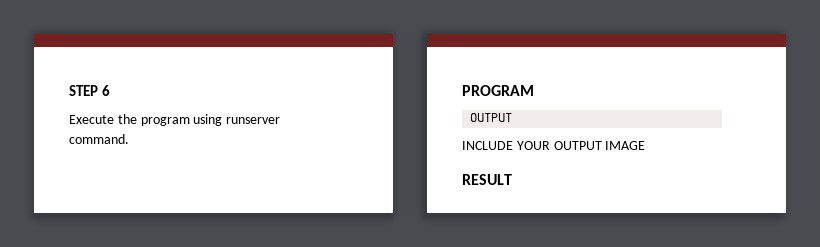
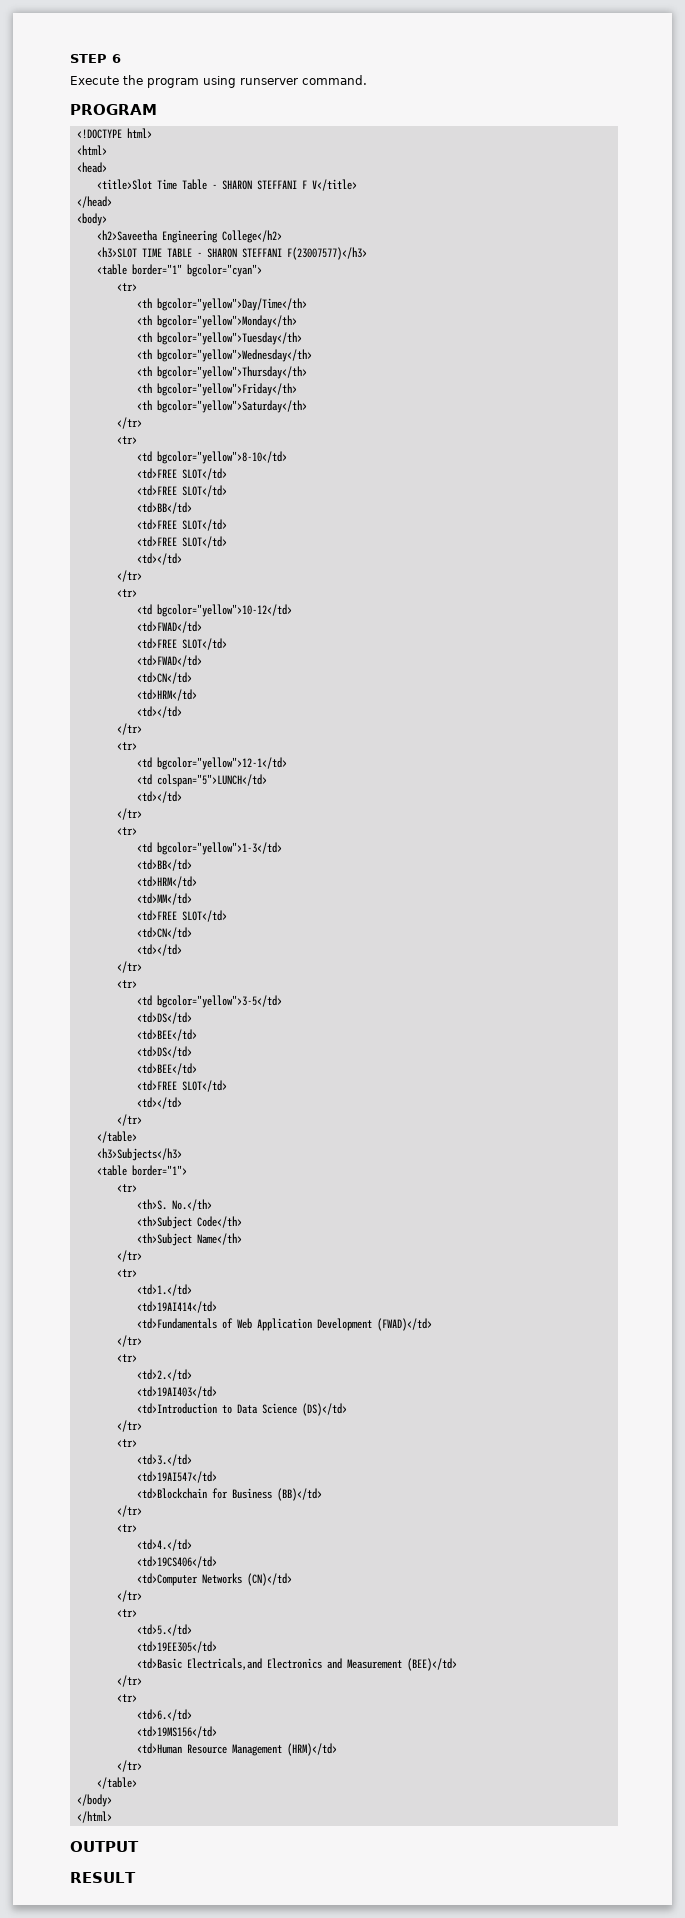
[470,113,513,122] [462,141,646,150] OUTPUT // INCLUDE YOUR OUTPUT IMAGE -> [76,128,152,139] [76,145,107,155] [76,162,107,173] [96,179,357,191] [76,196,112,208] [76,213,107,226] [96,230,282,243] [96,247,367,260] [96,264,262,277] [116,283,137,291] [136,298,307,311] [136,315,297,328] [136,332,302,345] [136,349,312,362] [136,366,307,379] [136,383,297,396] [136,400,307,413] [116,417,142,429] [116,436,137,444] [136,451,287,464] [136,468,227,480] [136,485,227,497] [136,502,192,514] [136,519,227,531] [136,536,227,548] [136,553,182,565] [116,570,142,582] [116,589,137,597] [136,604,292,617] [136,621,202,633] [136,638,227,650] [136,655,202,667] [136,672,192,684] [136,689,197,701] [136,706,182,718] [116,723,142,735] [116,742,137,750] [136,757,287,770] [136,774,267,787] [136,791,182,803] [116,808,142,820] [116,827,137,835] [136,842,282,855] [136,859,192,871] [136,876,197,888] [136,893,192,905] [136,910,227,922] [136,927,192,939] [136,944,182,956] [116,961,142,973] [116,980,137,988] [136,995,282,1008] [136,1012,192,1024] [136,1029,197,1041] [136,1046,192,1058] [136,1063,197,1075] [136,1080,227,1092] [136,1097,182,1109] [116,1114,142,1126] [96,1131,137,1143] [96,1148,182,1161] [96,1165,187,1176] [116,1184,137,1192] [136,1199,212,1211] [136,1216,242,1229] [136,1233,242,1246] [116,1250,142,1262] [116,1269,137,1277] [136,1284,192,1296] [136,1301,217,1313] [136,1318,432,1331] [116,1335,142,1347] [116,1354,137,1362] [136,1369,192,1381] [136,1386,217,1398] [136,1403,347,1416] [116,1420,142,1432] [116,1439,137,1447] [136,1454,192,1466] [136,1471,217,1483] [136,1488,322,1501] [116,1505,142,1517] [116,1524,137,1532] [136,1539,192,1551] [136,1556,217,1568] [136,1573,292,1586] [116,1590,142,1602] [116,1609,137,1617] [136,1624,192,1636] [136,1641,217,1653] [136,1658,457,1671] [116,1675,142,1687] [116,1694,137,1702] [136,1709,192,1721] [136,1726,217,1738] [136,1743,337,1756] [116,1760,142,1772] [96,1777,137,1789] [76,1794,112,1807] [76,1811,112,1823] [70,1841,139,1852] <!DOCTYPE html> // <html> // <head> // <title>Slot Time Table - SHARON STEFFANI F V</title> // </head> // <body> // <h2>Saveetha Engineering College</h2> // <h3>SLOT TIME TABLE - SHARON STEFFANI F(23007577)</h3> // <table border="1" bgcolor="cyan"> // <tr> // <th bgcolor="yellow">Day/Time</th> // <th bgcolor="yellow">Monday</th> // <th bgcolor="yellow">Tuesday</th> // <th bgcolor="yellow">Wednesday</th> // <th bgcolor="yellow">Thursday</th> // <th bgcolor="yellow">Friday</th> // <th bgcolor="yellow">Saturday</th> // </tr> // <tr> // <td bgcolor="yellow">8-10</td> // <td>FREE SLOT</td> // <td>FREE SLOT</td> // <td>BB</td> // <td>FREE SLOT</td> // <td>FREE SLOT</td> // <td></td> // </tr> // <tr> // <td bgcolor="yellow">10-12</td> // <td>FWAD</td> // <td>FREE SLOT</td> // <td>FWAD</td> // <td>CN</td> // <td>HRM</td> // <td></td> // </tr> // <tr> // <td bgcolor="yellow">12-1</td> // <td colspan="5">LUNCH</td> // <td></td> // </tr> // <tr> // <td bgcolor="yellow">1-3</td> // <td>BB</td> // <td>HRM</td> // <td>MM</td> // <td>FREE SLOT</td> // <td>CN</td> // <td></td> // </tr> // <tr> // <td bgcolor="yellow">3-5</td> // <td>DS</td> // <td>BEE</td> // <td>DS</td> // <td>BEE</td> // <td>FREE SLOT</td> // <td></td> // </tr> // </table> // <h3>Subjects</h3> // <table border="1"> // <tr> // <th>S. No.</th> // <th>Subject Code</th> // <th>Subject Name</th> // </tr> // <tr> // <td>1.</td> // <td>19AI414</td> // <td>Fundamentals of Web Application Development (FWAD)</td> // </tr> // <tr> // <td>2.</td> // <td>19AI403</td> // <td>Introduction to Data Science (DS)</td> // </tr> // <tr> // <td>3.</td> // <td>19AI547</td> // <td>Blockchain for Business (BB)</td> // </tr> // <tr> // <td>4.</td> // <td>19CS406</td> // <td>Computer Networks (CN)</td> // </tr> // <tr> // <td>5.</td> // <td>19EE305</td> // <td>Basic Electricals,and Electronics and Measurement (BEE)</td> // </tr> // <tr> // <td>6.</td> // <td>19MS156</td> // <td>Human Resource Management (HRM)</td> // </tr> // </table> // </body> // </html> // OUTPUT

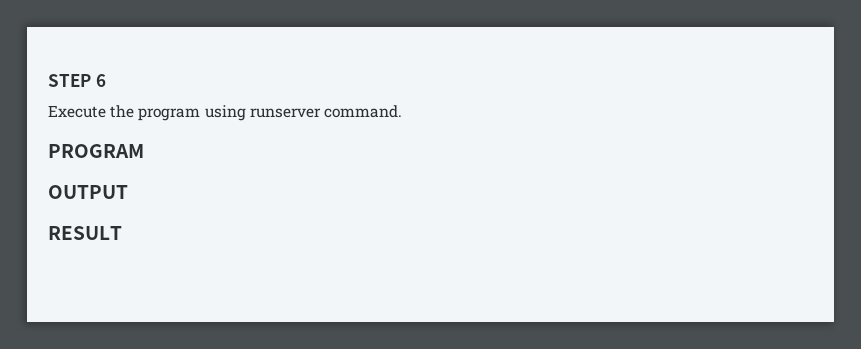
[76,128,152,139] [76,145,107,155] [76,162,107,173] [96,179,357,191] [76,196,112,208] [76,213,107,226] [96,230,282,243] [96,247,367,260] [96,264,262,277] [116,283,137,291] [136,298,307,311] [136,315,297,328] [136,332,302,345] [136,349,312,362] [136,366,307,379] [136,383,297,396] [136,400,307,413] [116,417,142,429] [116,436,137,444] [136,451,287,464] [136,468,227,480] [136,485,227,497] [136,502,192,514] [136,519,227,531] [136,536,227,548] [136,553,182,565] [116,570,142,582] [116,589,137,597] [136,604,292,617] [136,621,202,633] [136,638,227,650] [136,655,202,667] [136,672,192,684] [136,689,197,701] [136,706,182,718] [116,723,142,735] [116,742,137,750] [136,757,287,770] [136,774,267,787] [136,791,182,803] [116,808,142,820] [116,827,137,835] [136,842,282,855] [136,859,192,871] [136,876,197,888] [136,893,192,905] [136,910,227,922] [136,927,192,939] [136,944,182,956] [116,961,142,973] [116,980,137,988] [136,995,282,1008] [136,1012,192,1024] [136,1029,197,1041] [136,1046,192,1058] [136,1063,197,1075] [136,1080,227,1092] [136,1097,182,1109] [116,1114,142,1126] [96,1131,137,1143] [96,1148,182,1161] [96,1165,187,1176] [116,1184,137,1192] [136,1199,212,1211] [136,1216,242,1229] [136,1233,242,1246] [116,1250,142,1262] [116,1269,137,1277] [136,1284,192,1296] [136,1301,217,1313] [136,1318,432,1331] [116,1335,142,1347] [116,1354,137,1362] [136,1369,192,1381] [136,1386,217,1398] [136,1403,347,1416] [116,1420,142,1432] [116,1439,137,1447] [136,1454,192,1466] [136,1471,217,1483] [136,1488,322,1501] [116,1505,142,1517] [116,1524,137,1532] [136,1539,192,1551] [136,1556,217,1568] [136,1573,292,1586] [116,1590,142,1602] [116,1609,137,1617] [136,1624,192,1636] [136,1641,217,1653] [136,1658,457,1671] [116,1675,142,1687] [116,1694,137,1702] [136,1709,192,1721] [136,1726,217,1738] [136,1743,337,1756] [116,1760,142,1772] [96,1777,137,1789] [76,1794,112,1807] [76,1811,112,1823] // <!DOCTYPE html> // <html> // <head> // <title>Slot Time Table - SHARON STEFFANI F V</title> // </head> // <body> // <h2>Saveetha Engineering College</h2> // <h3>SLOT TIME TABLE - SHARON STEFFANI F(23007577)</h3> // <table border="1" bgcolor="cyan"> // <tr> // <th bgcolor="yellow">Day/Time</th> // <th bgcolor="yellow">Monday</th> // <th bgcolor="yellow">Tuesday</th> // <th bgcolor="yellow">Wednesday</th> // <th bgcolor="yellow">Thursday</th> // <th bgcolor="yellow">Friday</th> // <th bgcolor="yellow">Saturday</th> // </tr> // <tr> // <td bgcolor="yellow">8-10</td> // <td>FREE SLOT</td> // <td>FREE SLOT</td> // <td>BB</td> // <td>FREE SLOT</td> // <td>FREE SLOT</td> // <td></td> // </tr> // <tr> // <td bgcolor="yellow">10-12</td> // <td>FWAD</td> // <td>FREE SLOT</td> // <td>FWAD</td> // <td>CN</td> // <td>HRM</td> // <td></td> // </tr> // <tr> // <td bgcolor="yellow">12-1</td> // <td colspan="5">LUNCH</td> // <td></td> // </tr> // <tr> // <td bgcolor="yellow">1-3</td> // <td>BB</td> // <td>HRM</td> // <td>MM</td> // <td>FREE SLOT</td> // <td>CN</td> // <td></td> // </tr> // <tr> // <td bgcolor="yellow">3-5</td> // <td>DS</td> // <td>BEE</td> // <td>DS</td> // <td>BEE</td> // <td>FREE SLOT</td> // <td></td> // </tr> // </table> // <h3>Subjects</h3> // <table border="1"> // <tr> // <th>S. No.</th> // <th>Subject Code</th> // <th>Subject Name</th> // </tr> // <tr> // <td>1.</td> // <td>19AI414</td> // <td>Fundamentals of Web Application Development (FWAD)</td> // </tr> // <tr> // <td>2.</td> // <td>19AI403</td> // <td>Introduction to Data Science (DS)</td> // </tr> // <tr> // <td>3.</td> // <td>19AI547</td> // <td>Blockchain for Business (BB)</td> // </tr> // <tr> // <td>4.</td> // <td>19CS406</td> // <td>Computer Networks (CN)</td> // </tr> // <tr> // <td>5.</td> // <td>19EE305</td> // <td>Basic Electricals,and Electronics and Measurement (BEE)</td> // </tr> // <tr> // <td>6.</td> // <td>19MS156</td> // <td>Human Resource Management (HRM)</td> // </tr> // </table> // </body> // </html> -> (144, 151) none

